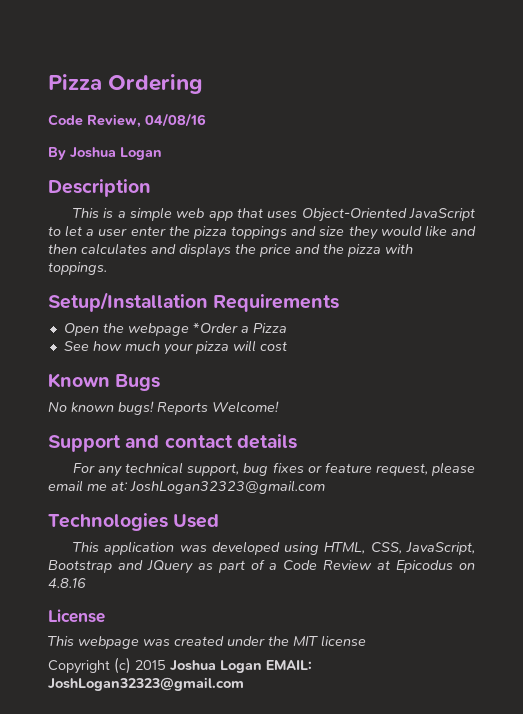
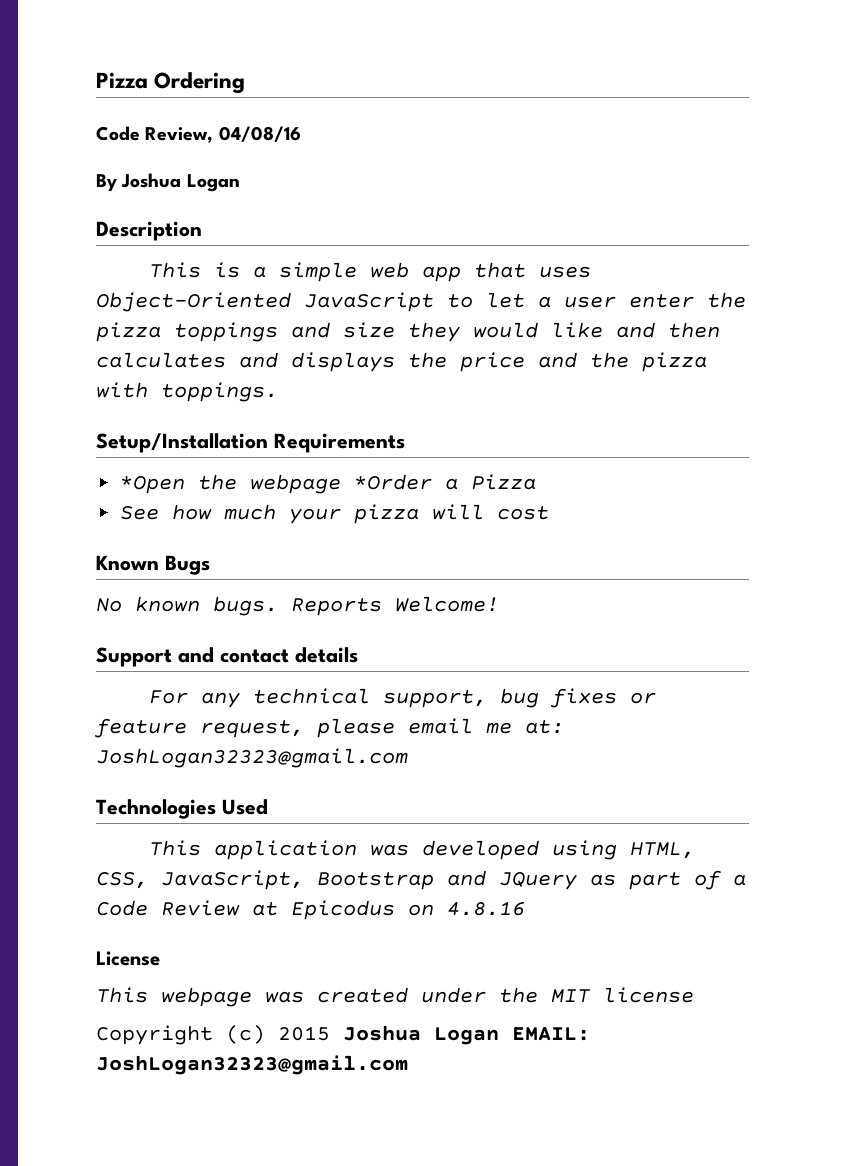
[63,323,99,336] Open -> [120,476,186,494] *Open
[118,401,154,415] bugs! -> [213,596,278,616] bugs.

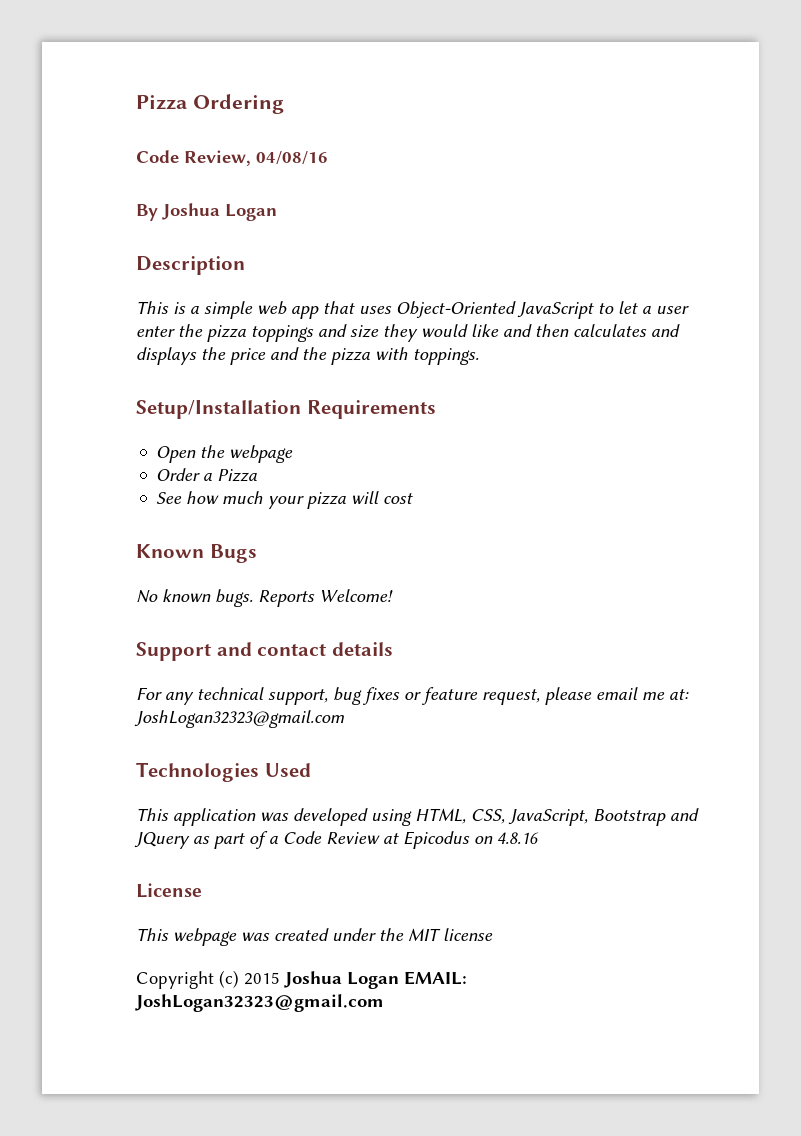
[120,476,186,494] *Open -> [156,446,197,463] Open
[354,474,433,490] *Order -> [156,468,201,481] // Order

